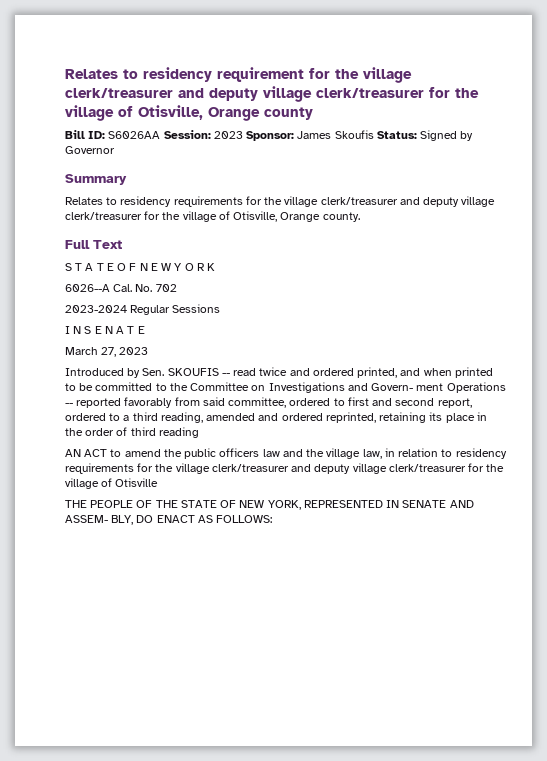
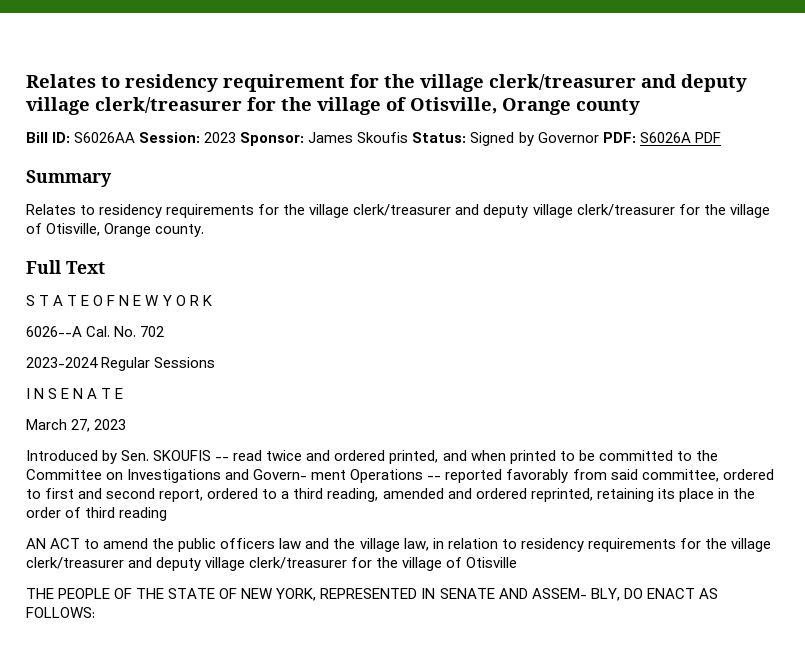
(115, 150) none -> [602,132,721,143] PDF: S6026A PDF

